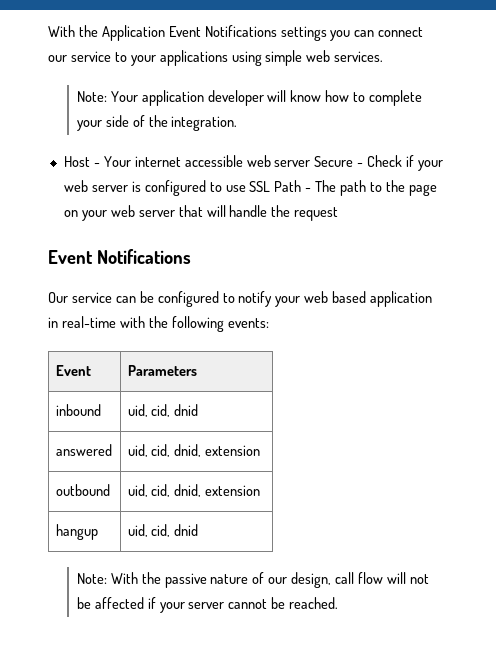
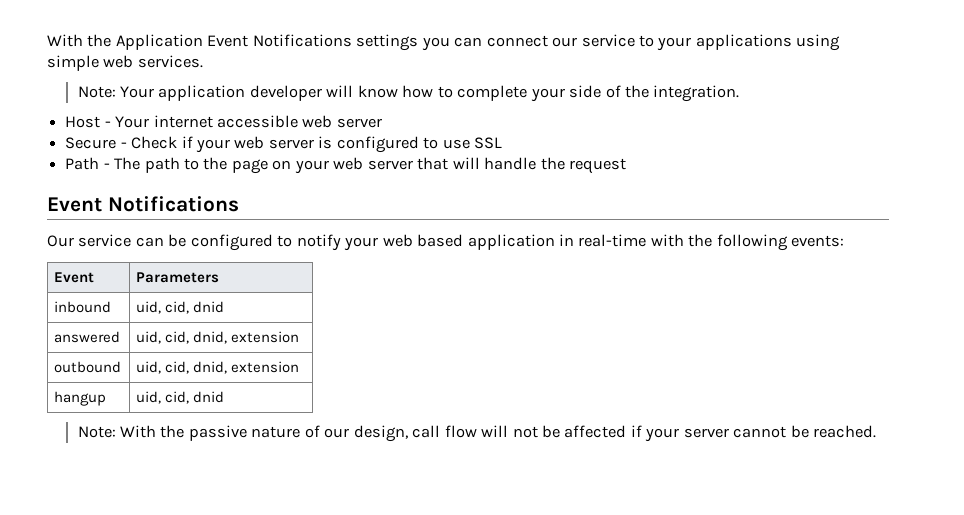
(311, 163) none -> (382, 123) //
(271, 186) none -> (503, 143) //

